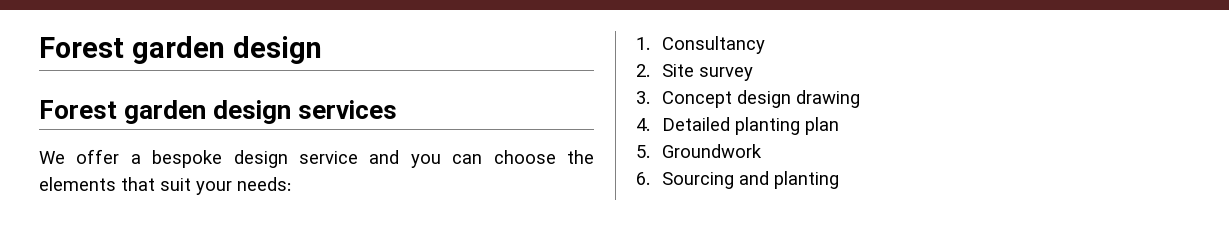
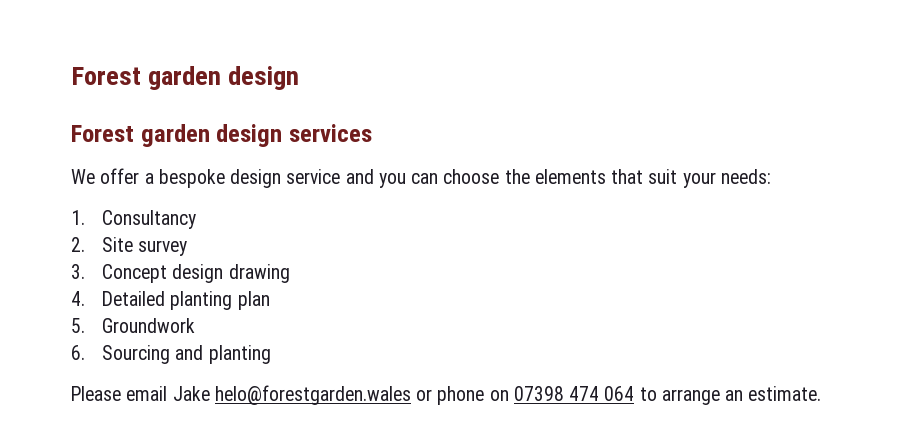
(839, 180) none -> [71,385,822,405] // Please email Jake helo@forestgarden.wales or phone on 07398 474 064 to arrange an estimate.

